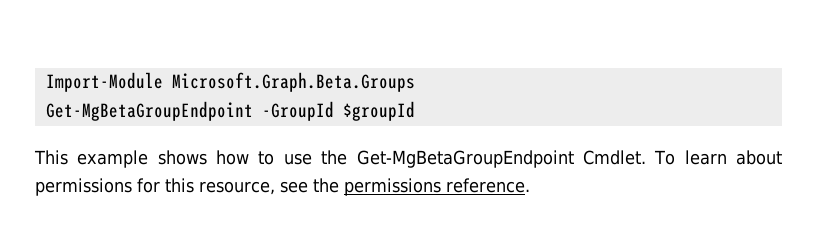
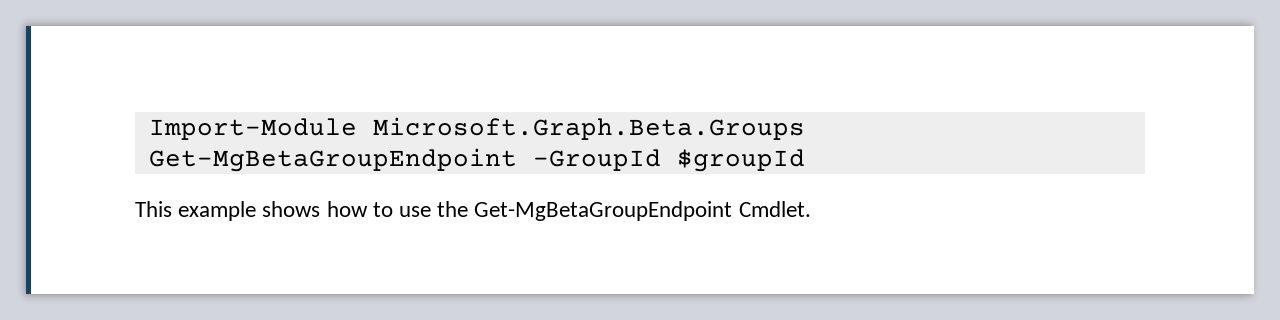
[654,150,782,165] [35,178,530,196] To learn about permissions for this resource, see the permissions reference. -> (811, 209) none

